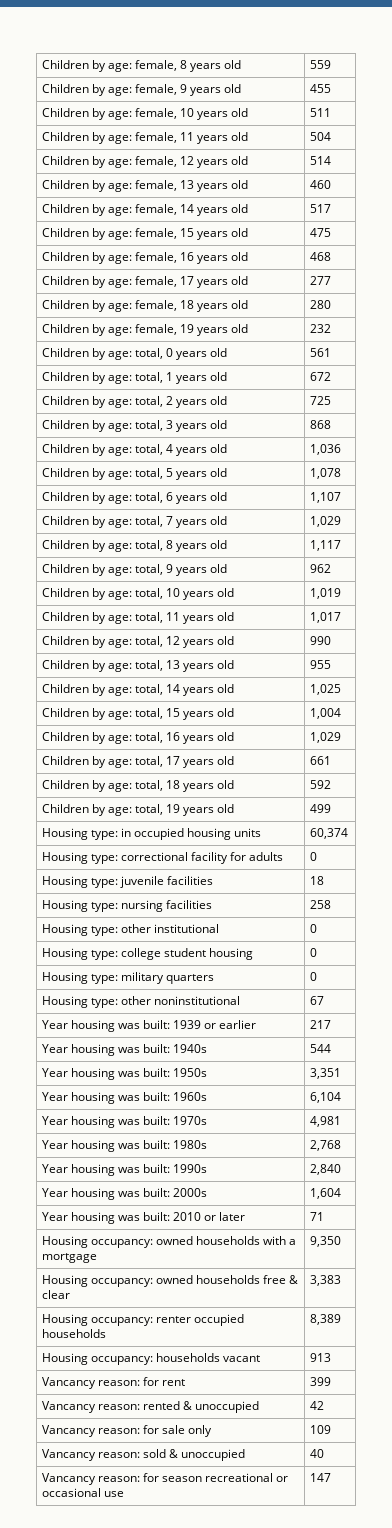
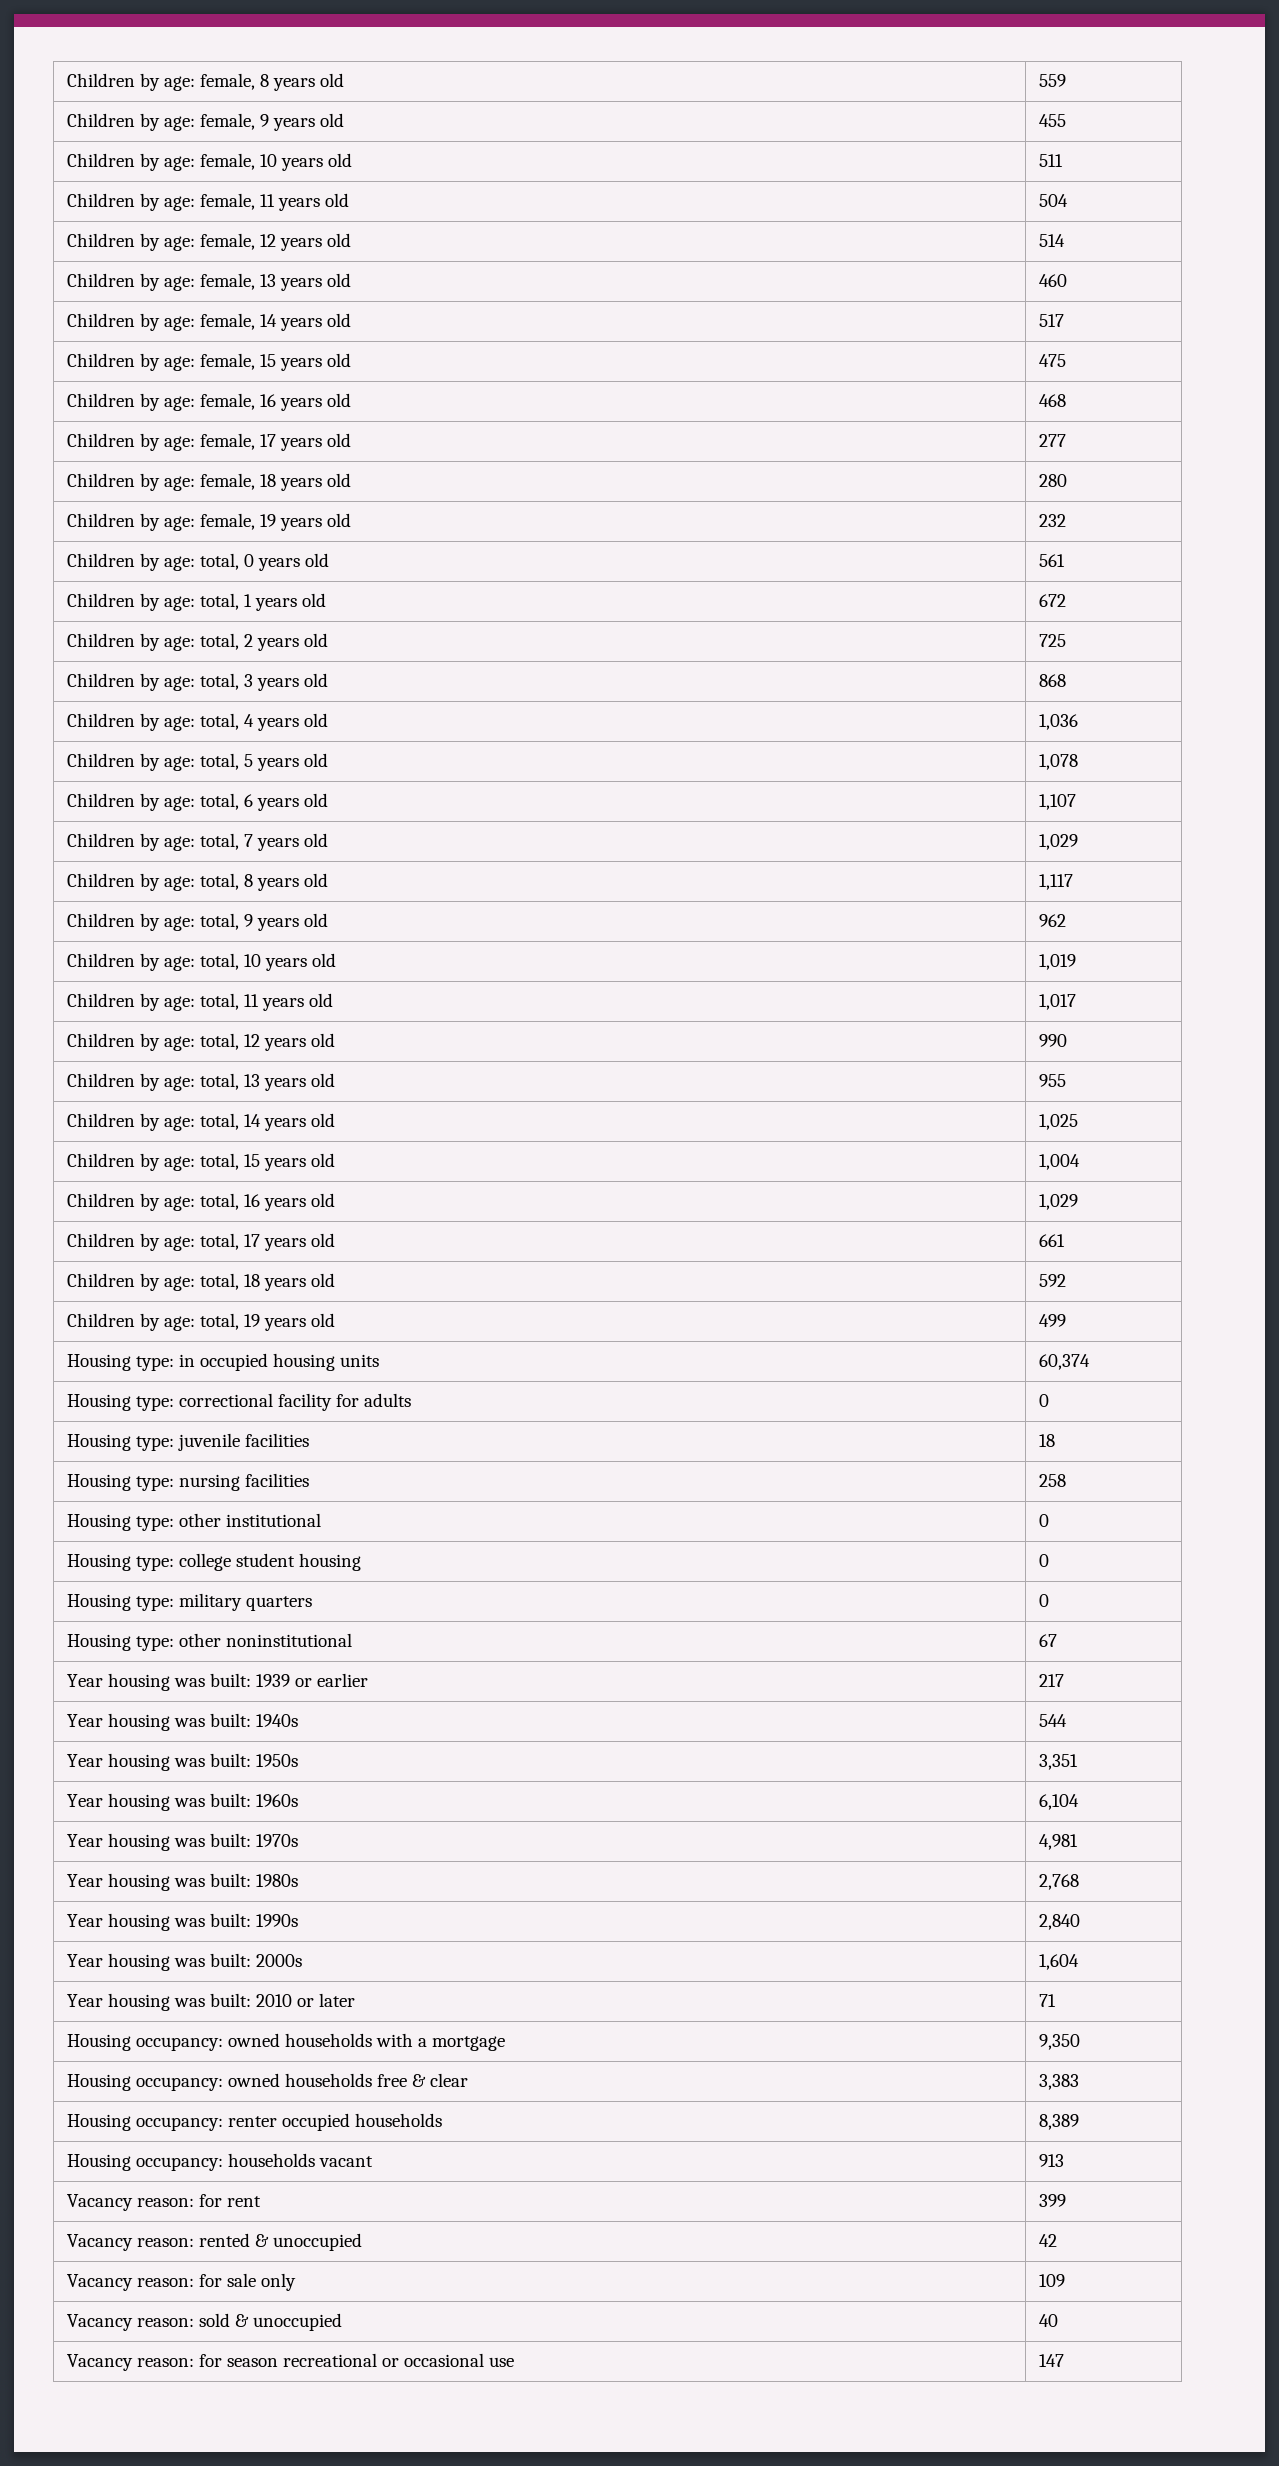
[41,1377,96,1389] Vancancy -> [66,2194,133,2211] Vacancy
[41,1401,96,1413] Vancancy -> [66,2234,133,2251] Vacancy
[41,1425,96,1437] Vancancy -> [66,2274,133,2291] Vacancy
[41,1449,96,1461] Vancancy -> [66,2314,133,2331] Vacancy
[41,1473,96,1485] Vancancy -> [66,2354,133,2371] Vacancy

